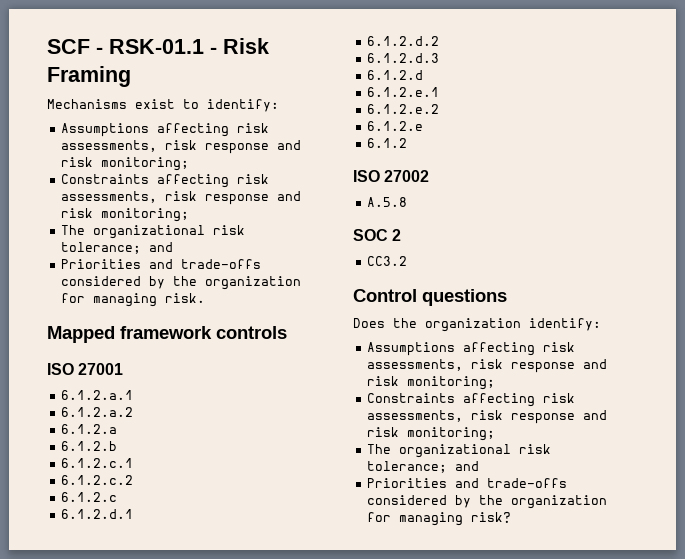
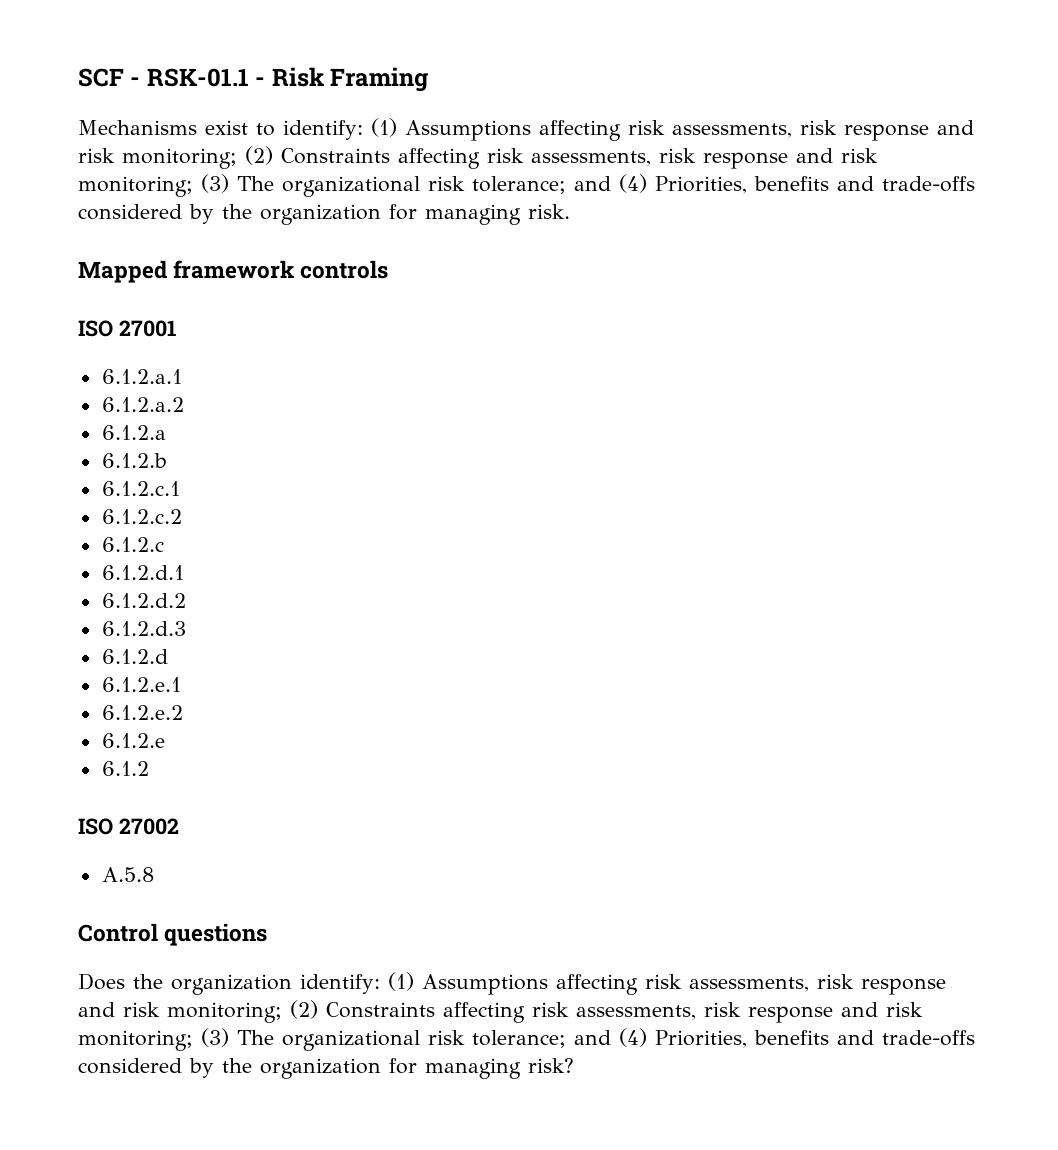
[60,123,269,137] [60,140,301,154] [60,157,189,171] [60,174,269,188] [60,191,301,205] [60,208,189,222] [60,225,245,239] [60,242,173,254] [60,259,141,269] // Assumptions affecting risk assessments, risk response and risk monitoring; // Constraints affecting risk assessments, risk response and risk monitoring; // The organizational risk tolerance; and // Priorities -> [371,118,974,141] [78,146,878,169] [78,174,829,197] (1) Assumptions affecting risk assessments, risk response and risk monitoring; (2) Constraints affecting risk assessments, risk response and risk monitoring; (3) The organizational risk tolerance; and (4) Priorities, benefits
[353,229,402,241] [366,256,407,266] // SOC 2 // CC3.2 -> (154, 874) none
[366,342,575,356] [366,359,607,373] [366,376,495,390] [366,393,575,407] [366,410,607,424] [366,427,495,441] [366,444,551,458] [366,461,479,473] [366,478,447,488] // Assumptions affecting risk assessments, risk response and risk monitoring; // Constraints affecting risk assessments, risk response and risk monitoring; // The organizational risk tolerance; and // Priorities -> [388,972,946,995] [78,1000,923,1023] [78,1028,829,1051] (1) Assumptions affecting risk assessments, risk response and risk monitoring; (2) Constraints affecting risk assessments, risk response and risk monitoring; (3) The organizational risk tolerance; and (4) Priorities, benefits

